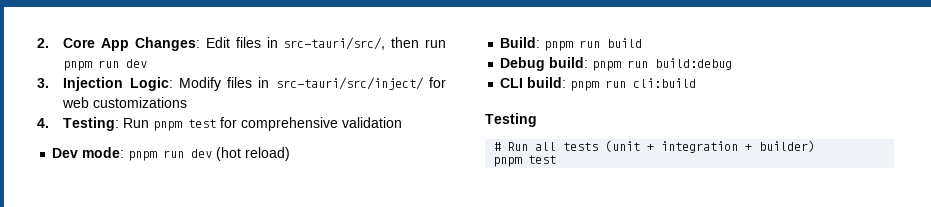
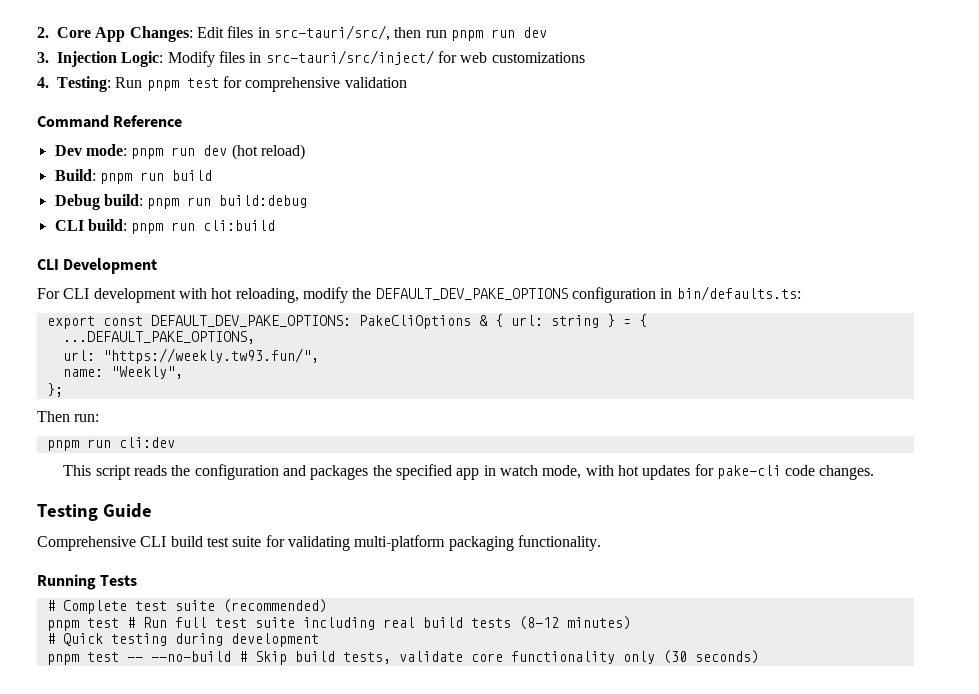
(403, 122) none -> [37,115,183,128] // Command Reference
[485,113,537,127] [493,140,816,153] [493,155,557,167] Testing // # Run all tests (unit + integration + builder) // pnpm test -> [37,258,158,274] [37,286,801,303] [46,314,647,329] [62,331,255,344] [62,348,319,364] [62,366,183,379] [46,383,63,397] [37,411,100,422] [46,437,175,451] [63,464,875,480] [37,503,152,521] [37,535,601,551] [37,574,138,590] [46,599,327,614] [46,616,631,631] [46,633,319,647] [46,650,759,665] CLI Development // For CLI development with hot reloading, modify the DEFAULT_DEV_PAKE_OPTIONS configuration in bin/defaults.ts: // export const DEFAULT_DEV_PAKE_OPTIONS: PakeCliOptions & { url: string } = { // ...DEFAULT_PAKE_OPTIONS, // url: "https://weekly.tw93.fun/", // name: "Weekly", // }; // Then run: // pnpm run cli:dev // This script reads the configuration and packages the specified app in watch mode, with hot updates for pake-cli code changes. // Testing Guide // Comprehensive CLI build test suite for validating multi-platform packaging functionality. // Running Tests // # Complete test suite (recommended) // pnpm test # Run full test suite including real build tests (8-12 minutes) // # Quick testing during development // pnpm test -- --no-build # Skip build tests, validate core functionality only (30 seconds)

